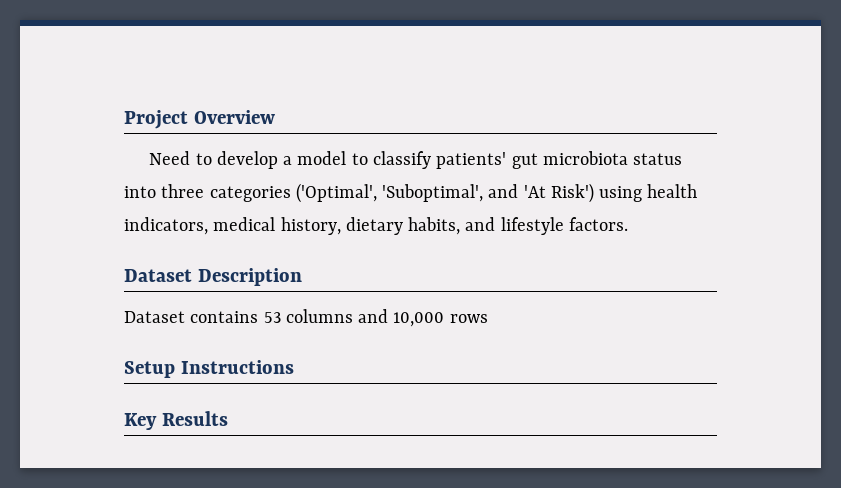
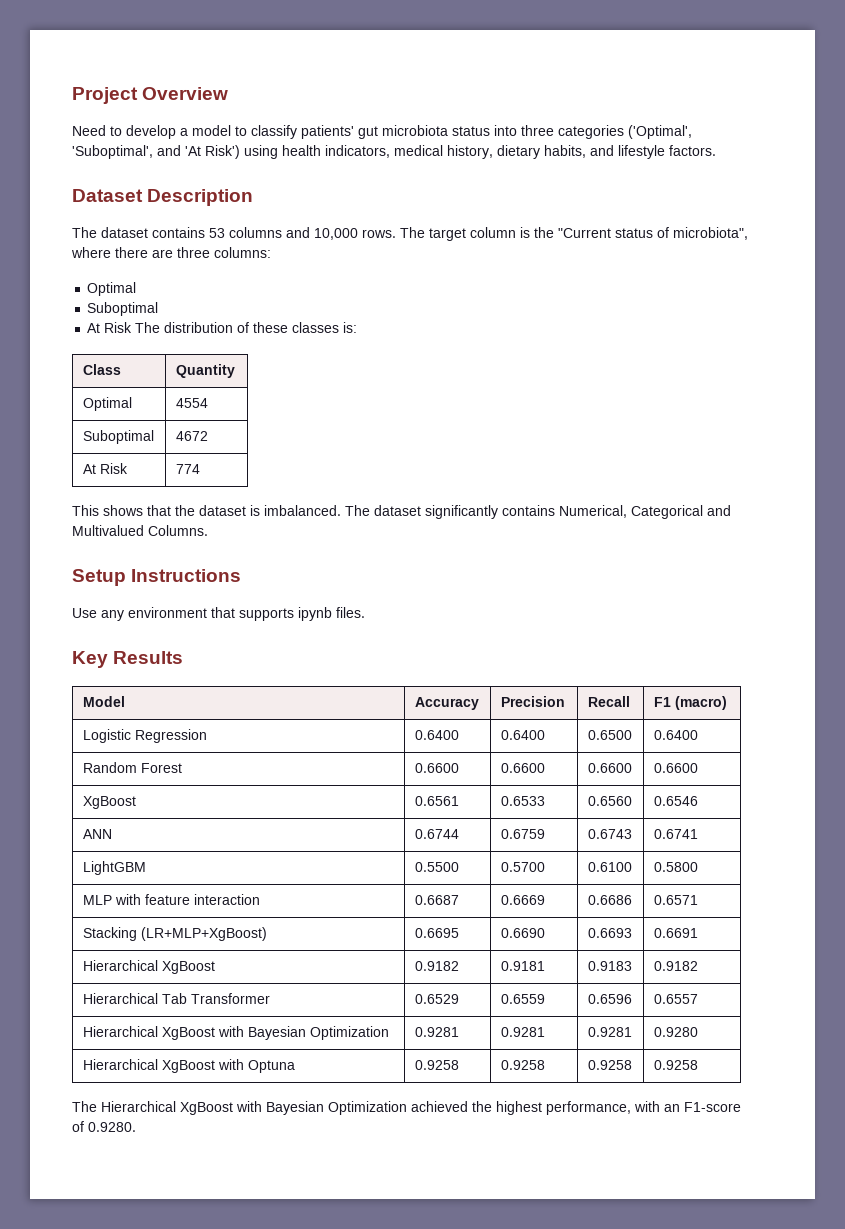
[124,311,185,323] Dataset -> [72,227,148,238] The dataset
[449,314,488,323] [124,360,294,378] [124,411,228,430] rows // Setup Instructions // Key Results -> [362,227,748,241] [71,247,271,258] [87,282,137,296] [87,302,159,316] [87,322,358,333] [82,364,121,375] [175,364,235,378] [82,397,132,411] [175,398,208,408] [82,430,154,444] [175,431,208,441] [82,463,128,474] [175,464,200,474] [72,505,731,519] [72,525,208,536] [72,569,242,586] [72,607,365,621] [72,651,184,668] [82,696,125,707] [414,697,479,710] [500,696,565,707] [587,696,630,707] [653,696,727,710] [82,729,207,743] [414,730,459,740] [500,730,545,740] [587,730,632,740] [653,730,698,740] [82,762,182,773] [414,763,459,773] [500,763,545,773] [587,763,632,773] [653,763,698,773] [82,796,136,809] [414,796,459,806] [500,796,545,806] [587,796,632,806] [653,796,698,806] [82,829,112,839] [414,829,459,839] [500,829,545,839] [587,829,632,839] [653,829,698,839] [82,861,146,875] [414,862,459,872] [500,862,545,872] [587,862,632,872] [653,862,698,872] [82,894,260,905] [414,895,459,905] [500,895,545,905] [587,895,632,905] [653,895,698,905] [82,927,267,941] [414,928,459,938] [500,928,545,938] [587,928,632,938] [653,928,698,938] [82,960,215,974] [414,961,459,971] [500,961,545,971] [587,961,632,971] [653,961,698,971] [82,993,270,1004] [414,994,459,1004] [500,994,545,1004] [587,994,632,1004] [653,994,698,1004] [82,1026,389,1040] [414,1027,459,1037] [500,1027,545,1037] [587,1027,632,1037] [653,1027,698,1037] [82,1059,295,1073] [414,1060,459,1070] [500,1060,545,1070] [587,1060,632,1070] [653,1060,698,1070] [72,1101,741,1115] [72,1121,136,1132] rows. The target column is the "Current status of microbiota", where there are three columns: // Optimal // Suboptimal // At Risk The distribution of these classes is: // Class | Quantity // Optimal | 4554 // Suboptimal | 4672 // At Risk | 774 // This shows that the dataset is imbalanced. The dataset significantly contains Numerical, Categorical and Multivalued Columns. // Setup Instructions // Use any environment that supports ipynb files. // Key Results // Model | Accuracy | Precision | Recall | F1 (macro) // Logistic Regression | 0.6400 | 0.6400 | 0.6500 | 0.6400 // Random Forest | 0.6600 | 0.6600 | 0.6600 | 0.6600 // XgBoost | 0.6561 | 0.6533 | 0.6560 | 0.6546 // ANN | 0.6744 | 0.6759 | 0.6743 | 0.6741 // LightGBM | 0.5500 | 0.5700 | 0.6100 | 0.5800 // MLP with feature interaction | 0.6687 | 0.6669 | 0.6686 | 0.6571 // Stacking (LR+MLP+XgBoost) | 0.6695 | 0.6690 | 0.6693 | 0.6691 // Hierarchical XgBoost | 0.9182 | 0.9181 | 0.9183 | 0.9182 // Hierarchical Tab Transformer | 0.6529 | 0.6559 | 0.6596 | 0.6557 // Hierarchical XgBoost with Bayesian Optimization | 0.9281 | 0.9281 | 0.9281 | 0.9280 // Hierarchical XgBoost with Optuna | 0.9258 | 0.9258 | 0.9258 | 0.9258 // The Hierarchical XgBoost with Bayesian Optimization achieved the highest performance, with an F1-score of 0.9280.

